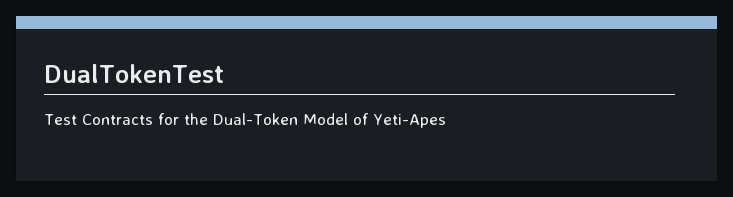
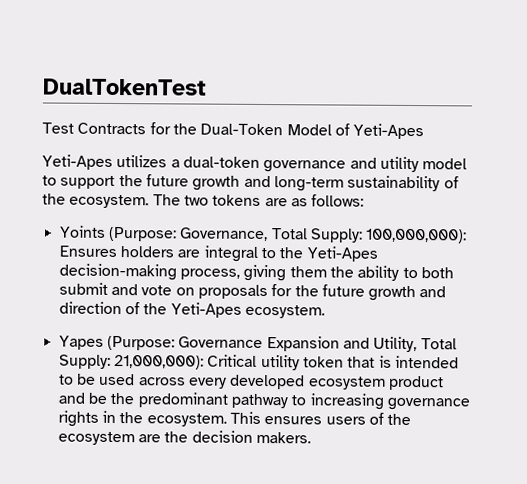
(446, 121) none -> [42,154,468,173] [42,174,459,192] [42,193,365,209] [59,225,468,244] [58,245,378,262] [58,263,454,282] [58,282,447,302] [58,301,325,319] [58,335,457,353] [58,354,459,371] [58,373,444,391] [57,392,470,411] [57,410,412,427] [57,430,311,446] // Yeti-Apes utilizes a dual-token governance and utility model to support the future growth and long-term sustainability of the ecosystem. The two tokens are as follows: // Yoints (Purpose: Governance, Total Supply: 100,000,000): Ensures holders are integral to the Yeti-Apes decision-making process, giving them the ability to both submit and vote on proposals for the future growth and direction of the Yeti-Apes ecosystem. // Yapes (Purpose: Governance Expansion and Utility, Total Supply: 21,000,000): Critical utility token that is intended to be used across every developed ecosystem product and be the predominant pathway to increasing governance rights in the ecosystem. This ensures users of the ecosystem are the decision makers.

